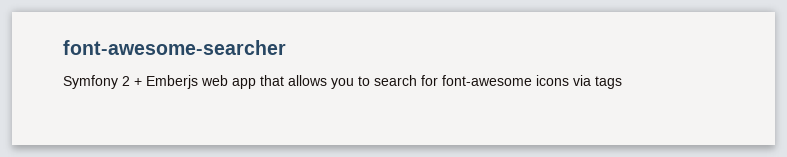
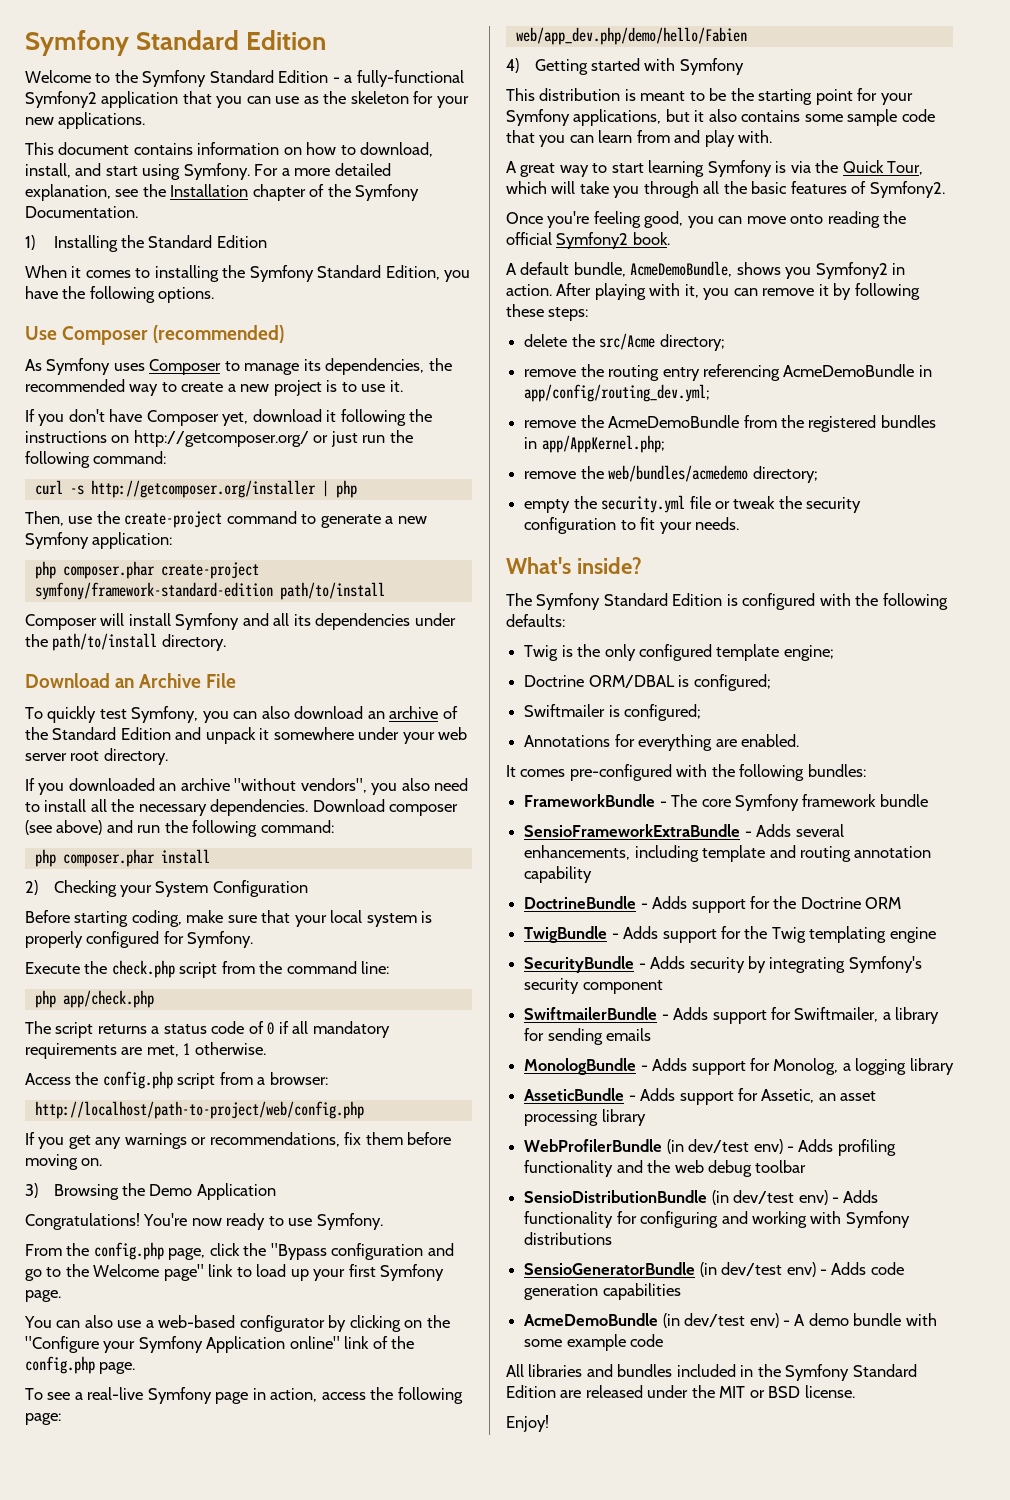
[63,40,286,55] [63,75,622,89] font-awesome-searcher // Symfony 2 + Emberjs web app that allows you to search for font-awesome icons via tags -> [25,30,327,56] [25,70,464,87] [25,91,469,108] [25,112,146,129] [25,142,434,157] [25,163,391,180] [25,184,420,201] [25,206,138,218] [25,235,267,252] [25,265,471,282] [25,286,215,303] [25,325,285,345] [25,358,452,375] [25,379,403,396] [25,409,433,426] [25,430,413,447] [25,451,167,468] [34,480,357,498] [25,511,427,528] [25,532,173,549] [34,561,259,579] [34,582,385,600] [25,613,456,630] [25,633,226,651] [25,673,237,688] [25,706,458,723] [25,727,468,744] [25,748,168,765] [25,778,469,795] [25,799,459,816] [25,820,334,837] [34,849,210,867] [25,880,308,897] [25,910,433,927] [25,931,254,948] [25,960,390,978] [34,990,154,1008] [25,1021,390,1038] [25,1042,266,1059] [25,1071,328,1089] [34,1101,364,1119] [25,1132,452,1149] [25,1154,103,1170] [25,1183,276,1200] [25,1213,383,1230] [25,1242,454,1260] [25,1264,445,1281] [25,1290,61,1302] [24,1315,450,1332] [25,1336,415,1353] [25,1356,136,1374] [25,1387,463,1404] [25,1413,61,1425] [515,27,747,45] [506,58,744,75] [506,88,913,105] [506,109,935,126] [506,130,773,147] [506,160,923,177] [506,181,945,198] [506,211,907,228] [506,232,670,249] [506,261,906,279] [506,283,920,300] [506,304,589,321] [524,333,725,351] [524,364,932,381] [524,384,711,402] [524,415,936,432] [524,435,665,453] [524,465,818,483] [524,495,862,513] [524,517,739,534] [506,557,642,574] [506,593,948,610] [506,614,565,627] [524,644,834,661] [524,674,771,691] [524,704,702,721] [524,734,799,751] [506,764,866,781] [524,794,928,811] [524,824,844,837] [524,845,932,862] [524,866,593,883] [524,896,902,913] [524,926,936,943] [524,956,922,973] [524,978,663,994] [524,1007,940,1024] [524,1028,652,1045] [524,1058,954,1075] [524,1088,877,1105] [524,1109,646,1126] [524,1139,896,1156] [524,1160,807,1177] [524,1190,879,1205] [524,1211,910,1228] [524,1232,613,1245] [524,1262,904,1277] [524,1283,681,1300] [524,1313,937,1328] [524,1334,664,1351] [506,1364,917,1381] [506,1385,855,1398] [506,1415,549,1432] Symfony Standard Edition // Welcome to the Symfony Standard Edition - a fully-functional Symfony2 application that you can use as the skeleton for your new applications. // This document contains information on how to download, install, and start using Symfony. For a more detailed explanation, see the Installation chapter of the Symfony Documentation. // 1) Installing the Standard Edition // When it comes to installing the Symfony Standard Edition, you have the following options. // Use Composer (recommended) // As Symfony uses Composer to manage its dependencies, the recommended way to create a new project is to use it. // If you don't have Composer yet, download it following the instructions on http://getcomposer.org/ or just run the following command: // curl -s http://getcomposer.org/installer | php // Then, use the create-project command to generate a new Symfony application: // php composer.phar create-project symfony/framework-standard-edition path/to/install // Composer will install Symfony and all its dependencies under the path/to/install directory. // Download an Archive File // To quickly test Symfony, you can also download an archive of the Standard Edition and unpack it somewhere under your web server root directory. // If you downloaded an archive "without vendors", you also need to install all the necessary dependencies. Download composer (see above) and run the following command: // php composer.phar install // 2) Checking your System Configuration // Before starting coding, make sure that your local system is properly configured for Symfony. // Execute the check.php script from the command line: // php app/check.php // The script returns a status code of 0 if all mandatory requirements are met, 1 otherwise. // Access the config.php script from a browser: // http://localhost/path-to-project/web/config.php // If you get any warnings or recommendations, fix them before moving on. // 3) Browsing the Demo Application // Congratulations! You're now ready to use Symfony. // From the config.php page, click the "Bypass configuration and go to the Welcome page" link to load up your first Symfony page. // You can also use a web-based configurator by clicking on the "Configure your Symfony Application online" link of the config.php page. // To see a real-live Symfony page in action, access the following page: // web/app_dev.php/demo/hello/Fabien // 4) Getting started with Symfony // This distribution is meant to be the starting point for your Symfony applications, but it also contains some sample code that you can learn from and play with. // A great way to start learning Symfony is via the Quick Tour, which will take you through all the basic features of Symfony2. // Once you're feeling good, you can move onto reading the official Symfony2 book. // A default bundle, AcmeDemoBundle, shows you Symfony2 in action. After playing with it, you can remove it by following these steps: // delete the src/Acme directory; // remove the routing entry referencing AcmeDemoBundle in app/config/routing_dev.yml; // remove the AcmeDemoBundle from the registered bundles in app/AppKernel.php; // remove the web/bundles/acmedemo directory; // empty the security.yml file or tweak the security configuration to fit your needs. // What's inside? // The Symfony Standard Edition is configured with the following defaults: // Twig is the only configured template engine; // Doctrine ORM/DBAL is configured; // Swiftmailer is configured; // Annotations for everything are enabled. // It comes pre-configured with the following bundles: // FrameworkBundle - The core Symfony framework bundle // SensioFrameworkExtraBundle - Adds several enhancements, including template and routing annotation capability // DoctrineBundle - Adds support for the Doctrine ORM // TwigBundle - Adds support for the Twig templating engine // SecurityBundle - Adds security by integrating Symfony's security component // SwiftmailerBundle - Adds support for Swiftmailer, a library for sending emails // MonologBundle - Adds support for Monolog, a logging library // AsseticBundle - Adds support for Assetic, an asset processing library // WebProfilerBundle (in dev/test env) - Adds profiling functionality and the web debug toolbar // SensioDistributionBundle (in dev/test env) - Adds functionality for configuring and working with Symfony distributions // SensioGeneratorBundle (in dev/test env) - Adds code generation capabilities // AcmeDemoBundle (in dev/test env) - A demo bundle with some example code // All libraries and bundles included in the Symfony Standard Edition are released under the MIT or BSD license. // Enjoy!

